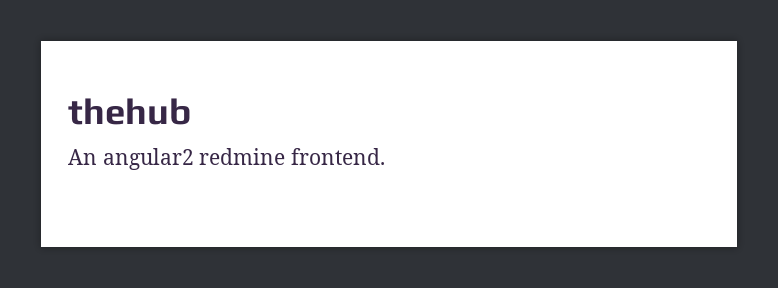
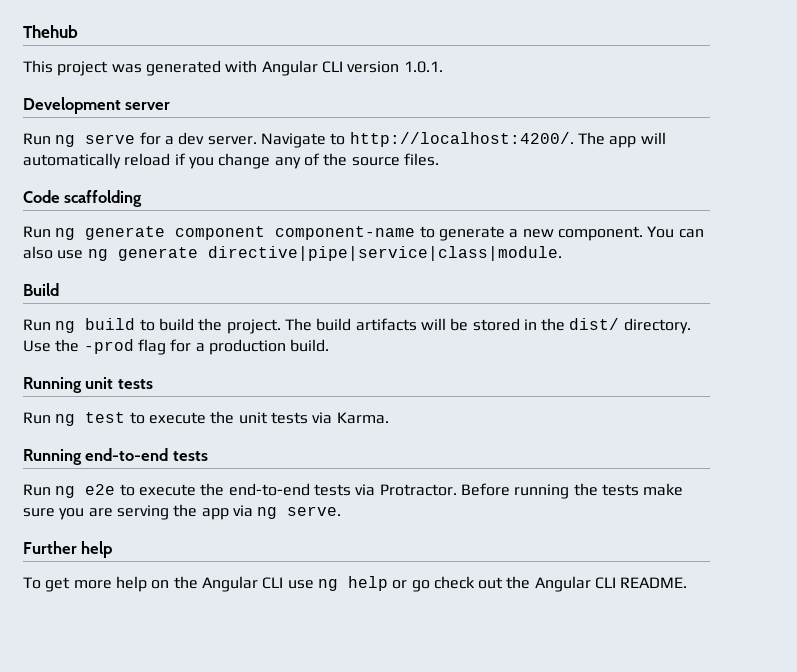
[68,98,191,125] [68,148,386,170] thehub // An angular2 redmine frontend. -> [23,25,78,38] [23,60,443,76] [23,97,171,114] [23,132,666,148] [23,153,439,169] [23,190,143,207] [23,226,704,241] [23,246,562,261] [23,283,59,296] [23,318,691,334] [23,339,330,355] [23,377,153,393] [23,411,389,426] [23,448,208,465] [23,483,684,499] [23,504,342,520] [23,541,113,558] [23,576,688,592] Thehub // This project was generated with Angular CLI version 1.0.1. // Development server // Run ng serve for a dev server. Navigate to http://localhost:4200/. The app will automatically reload if you change any of the source files. // Code scaffolding // Run ng generate component component-name to generate a new component. You can also use ng generate directive|pipe|service|class|module. // Build // Run ng build to build the project. The build artifacts will be stored in the dist/ directory. Use the -prod flag for a production build. // Running unit tests // Run ng test to execute the unit tests via Karma. // Running end-to-end tests // Run ng e2e to execute the end-to-end tests via Protractor. Before running the tests make sure you are serving the app via ng serve. // Further help // To get more help on the Angular CLI use ng help or go check out the Angular CLI README.

